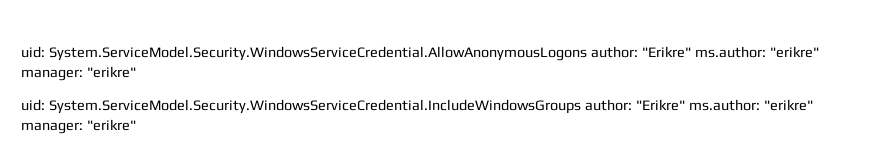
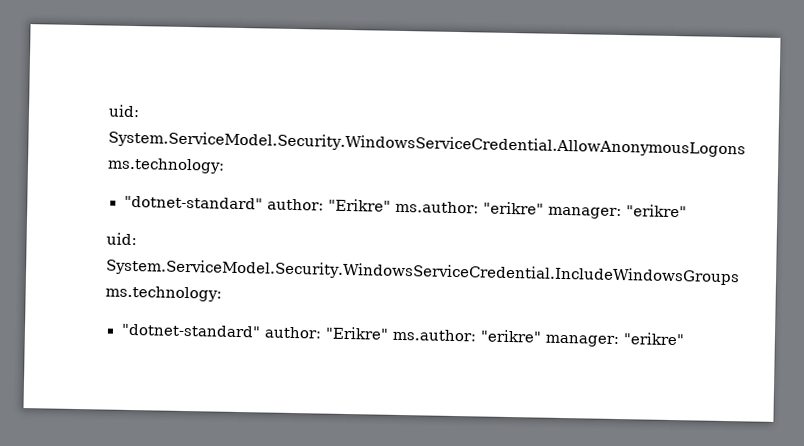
(587, 53) none -> [107,157,225,174] [123,195,263,210] ms.technology: // "dotnet-standard"
(581, 106) none -> [105,285,222,302] [120,323,261,338] ms.technology: // "dotnet-standard"

